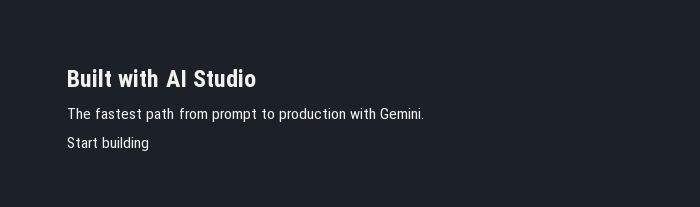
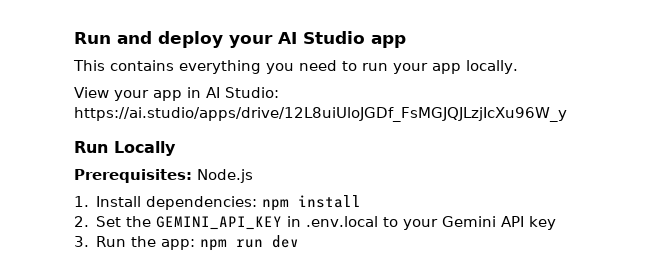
[67,69,257,87] [67,108,425,122] [67,137,150,151] Built with AI Studio // The fastest path from prompt to production with Gemini. // Start building -> [74,31,406,48] [73,60,518,74] [74,87,279,101] [74,107,567,122] [74,141,176,156] [74,169,253,183] [74,195,362,211] [74,216,557,230] [74,235,300,251] Run and deploy your AI Studio app // This contains everything you need to run your app locally. // View your app in AI Studio: https://ai.studio/apps/drive/12L8uiUloJGDf_FsMGJQJLzjIcXu96W_y // Run Locally // Prerequisites: Node.js // 1. Install dependencies: npm install // 2. Set the GEMINI_API_KEY in .env.local to your Gemini API key // 3. Run the app: npm run dev

